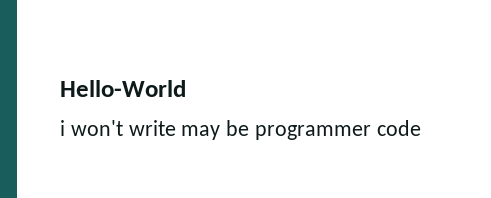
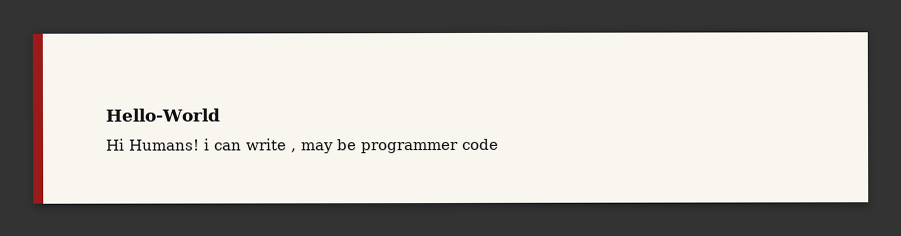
[60,120,176,136] i won't write -> [106,138,297,153] Hi Humans! i can write ,

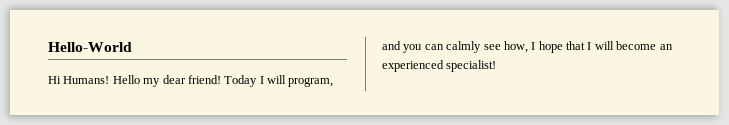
[204,138,499,154] i can write , may be programmer code -> [112,75,334,87] [382,41,673,53] [382,60,497,72] Hello my dear friend! Today I will program, and you can calmly see how, I hope that I will become an experienced specialist!

